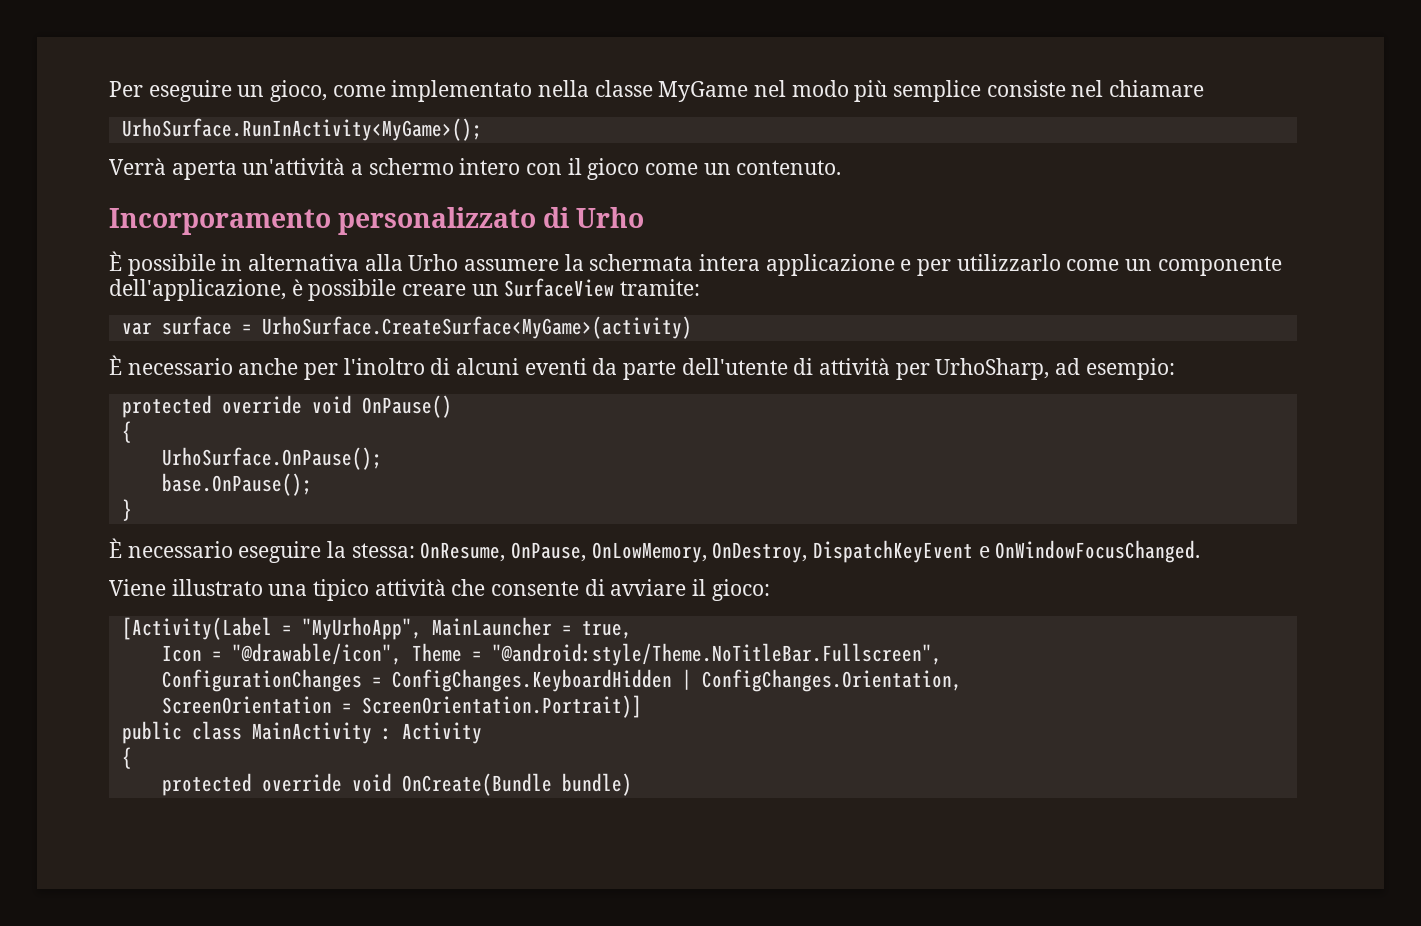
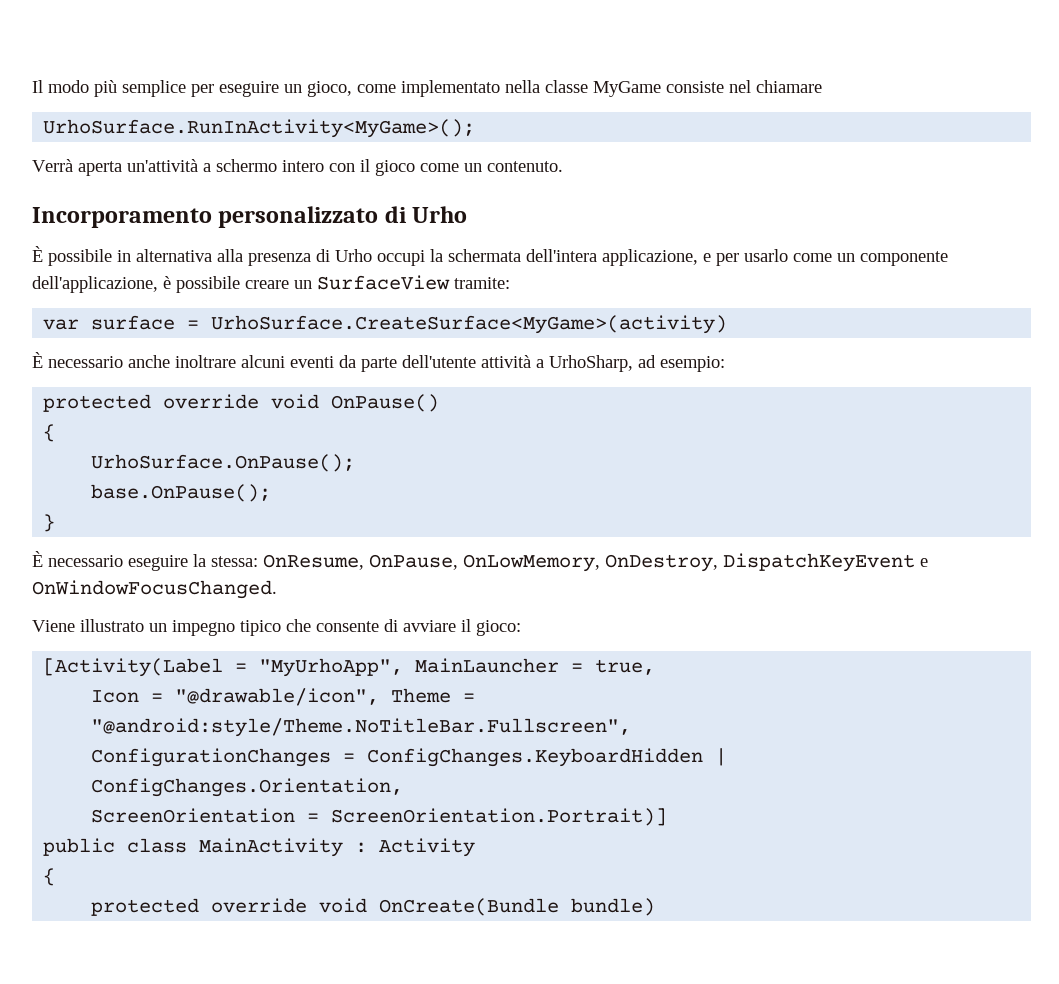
[109,81,143,97] Per -> [32,80,214,97] Il modo più semplice per
[754,80,982,102] nel modo più semplice -> (661, 89) none
[408,254,895,276] Urho assumere la schermata intera applicazione -> [248,249,698,266] presenza di Urho occupi la schermata dell'intera applicazione,
[956,254,1061,271] utilizzarlo -> [744,249,788,262] usarlo
[304,358,451,380] per l'inoltro di -> [175,355,236,368] inoltrare
[793,358,930,380] di attività per -> [481,355,544,368] attività a
[268,579,446,601] una tipico attività -> [149,620,281,636] un impegno tipico

